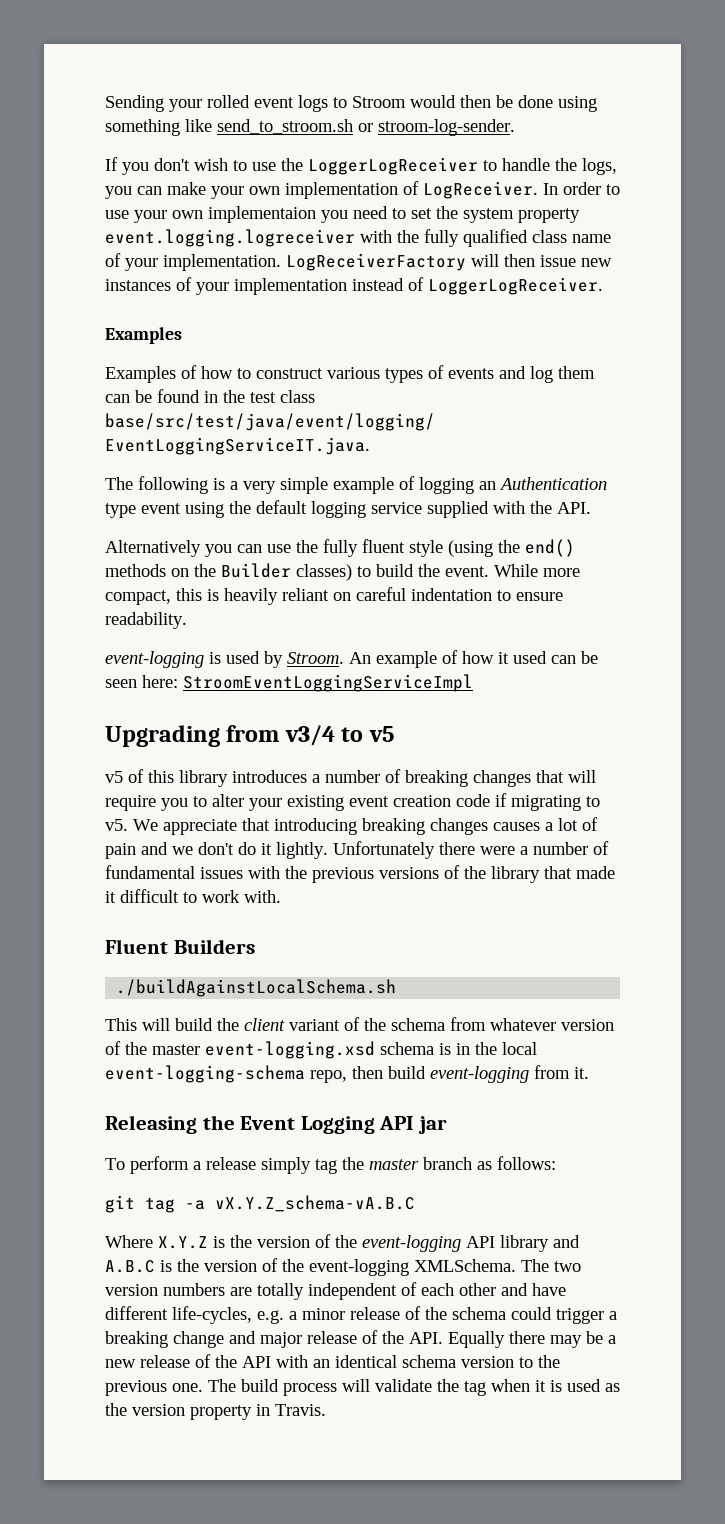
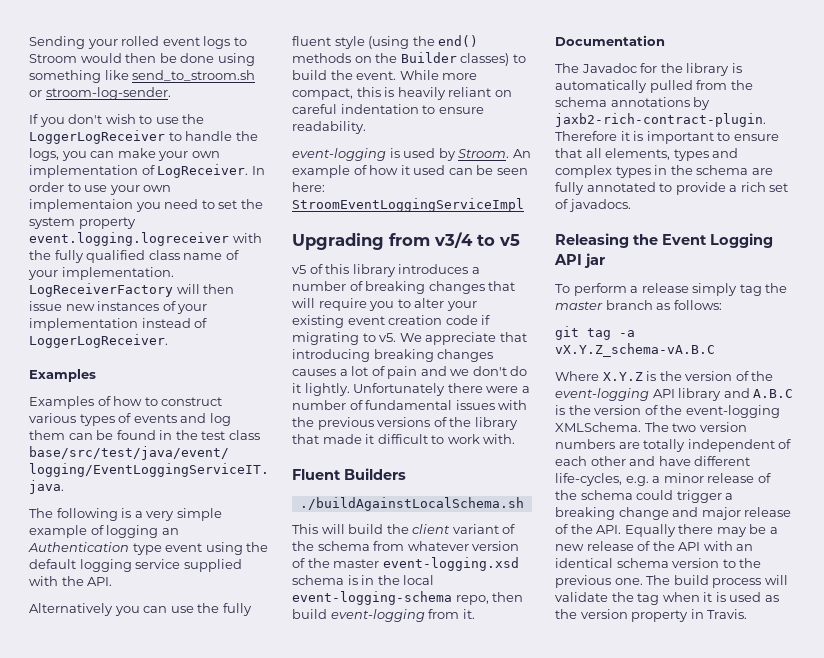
(589, 1073) none -> [555,35,665,46] [555,63,742,76] [555,80,753,93] [555,97,711,110] [555,113,766,127] [555,131,779,144] [555,148,739,161] [555,165,773,178] [555,182,789,195] [555,199,631,212] // Documentation // The Javadoc for the library is automatically pulled from the schema annotations by jaxb2-rich-contract-plugin. Therefore it is important to ensure that all elements, types and complex types in the schema are fully annotated to provide a rich set of javadocs.

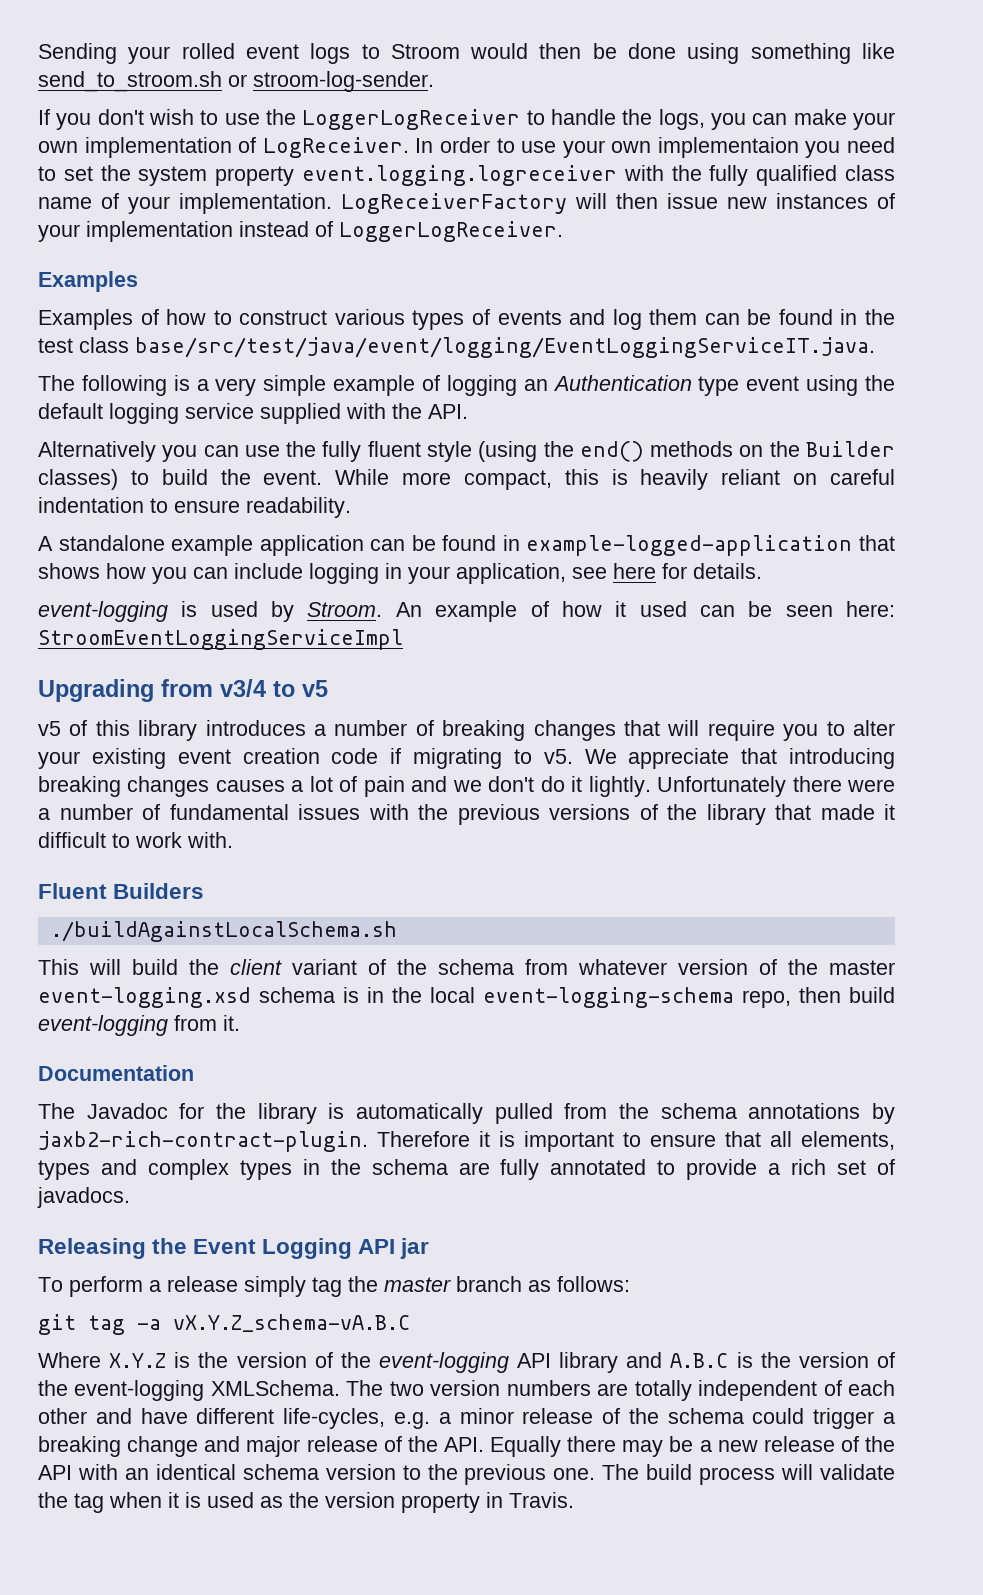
(366, 127) none -> [38,535,895,556] [38,563,762,584] // A standalone example application can be found in example-logged-application that shows how you can include logging in your application, see here for details.

